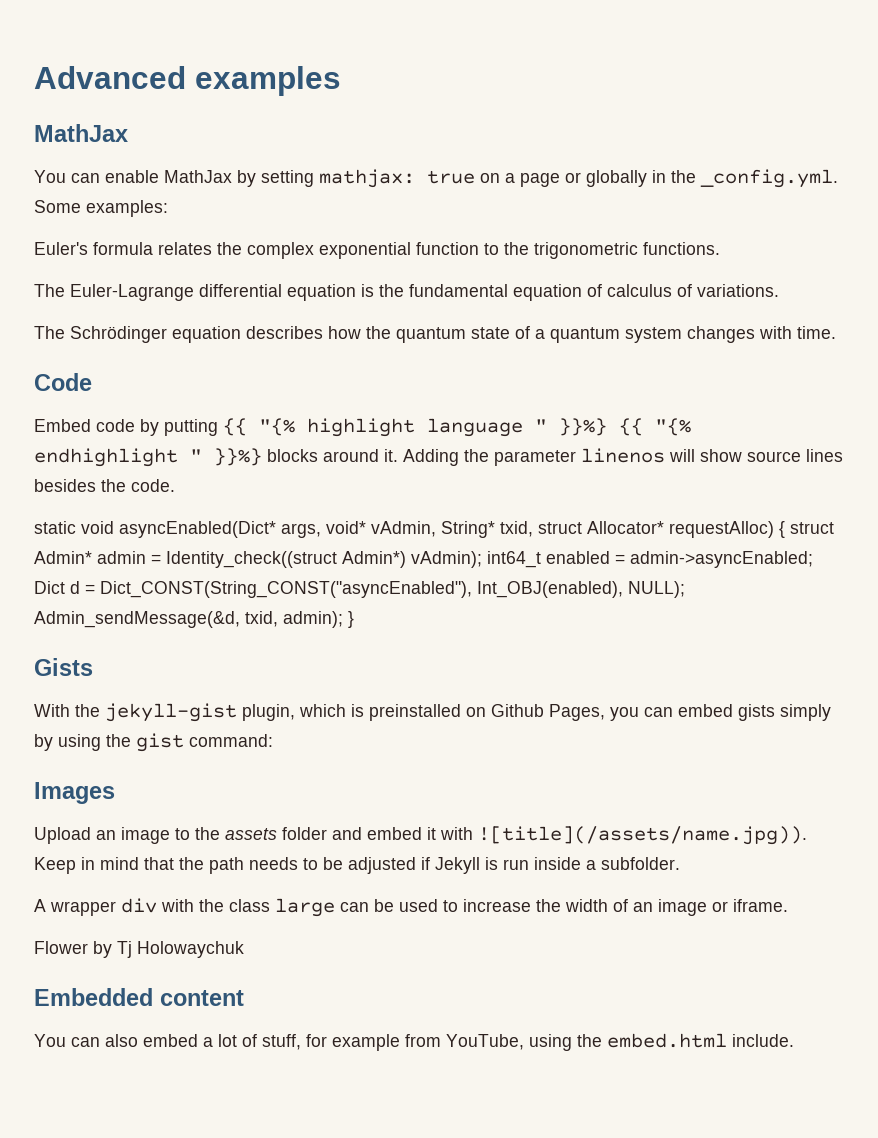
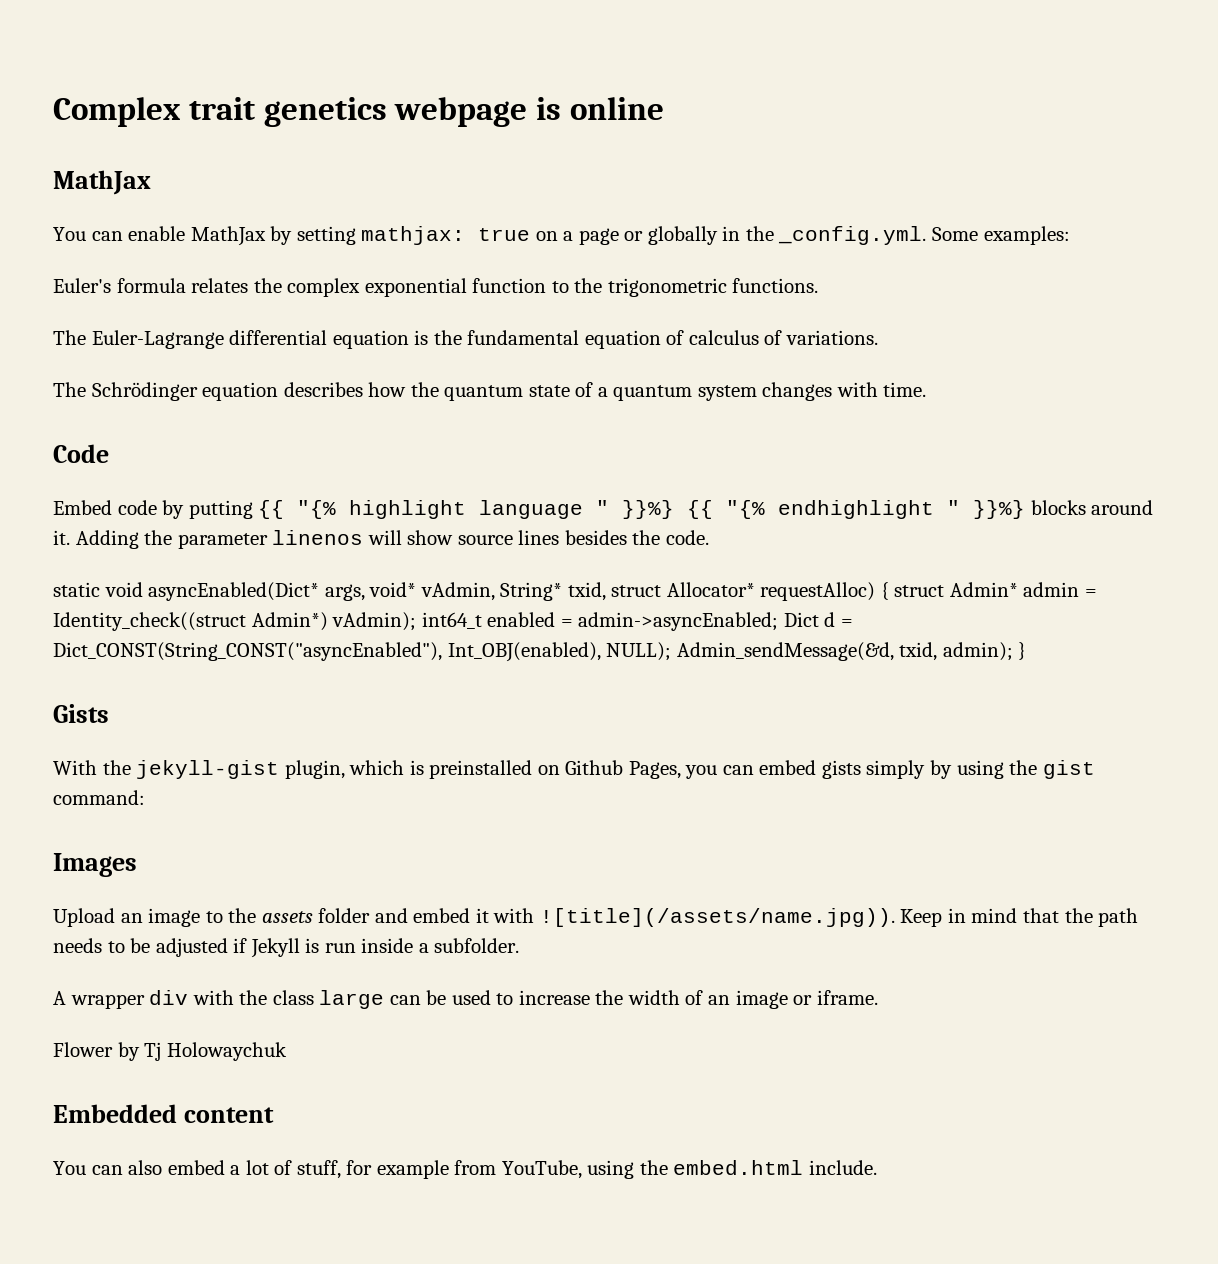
[34,66,341,96] Advanced examples -> [53,97,664,127] Complex trait genetics webpage is online

